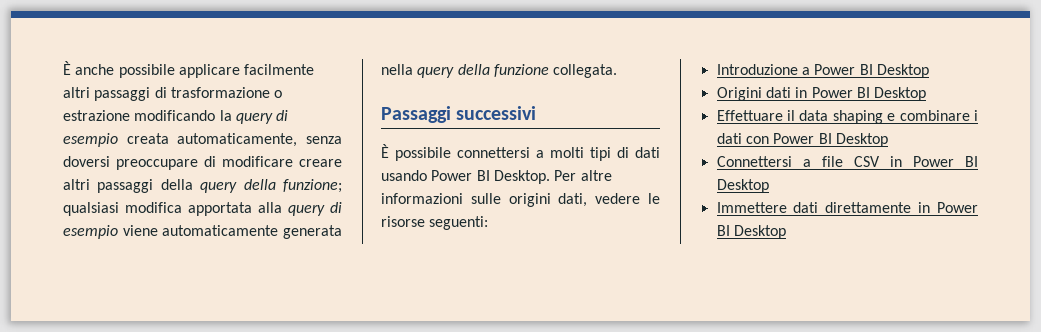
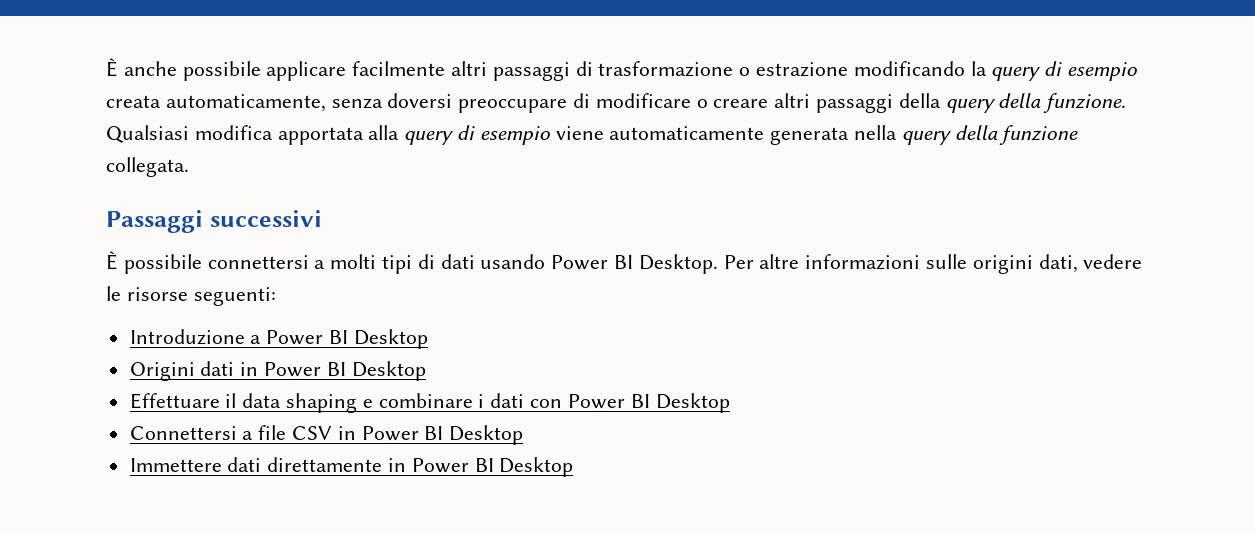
(293, 161) none -> [696,99,708,108] o
[283,179,342,193] [63,202,119,216] funzione; qualsiasi -> [1043,93,1127,113] [106,125,189,143] funzione. Qualsiasi

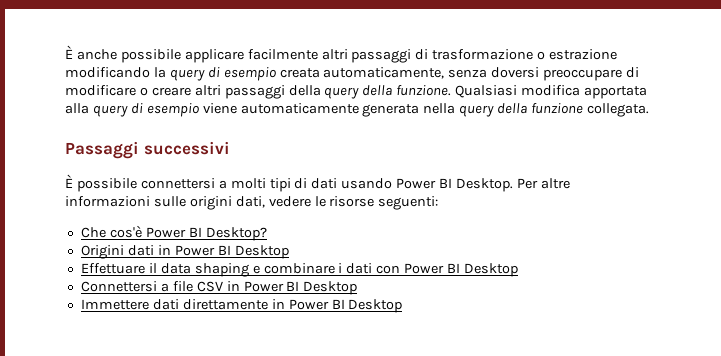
[129,329,428,349] Introduzione a Power BI Desktop -> [80,225,267,241] Che cos'è Power BI Desktop?

